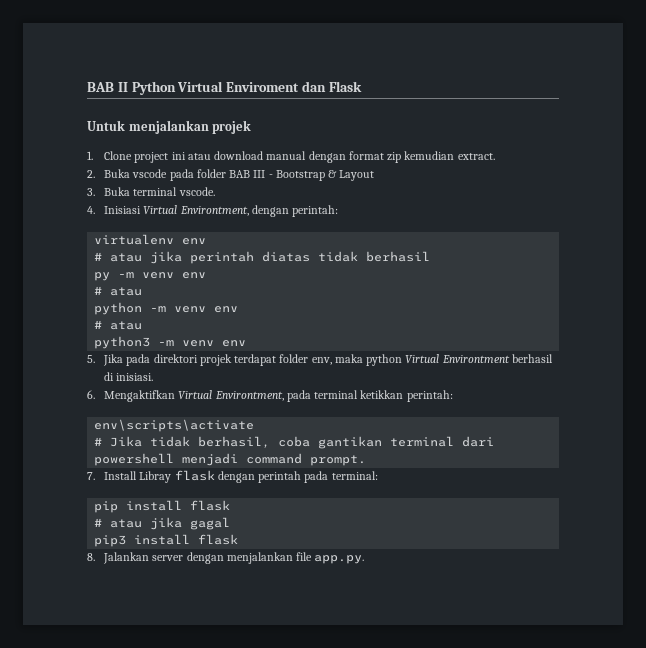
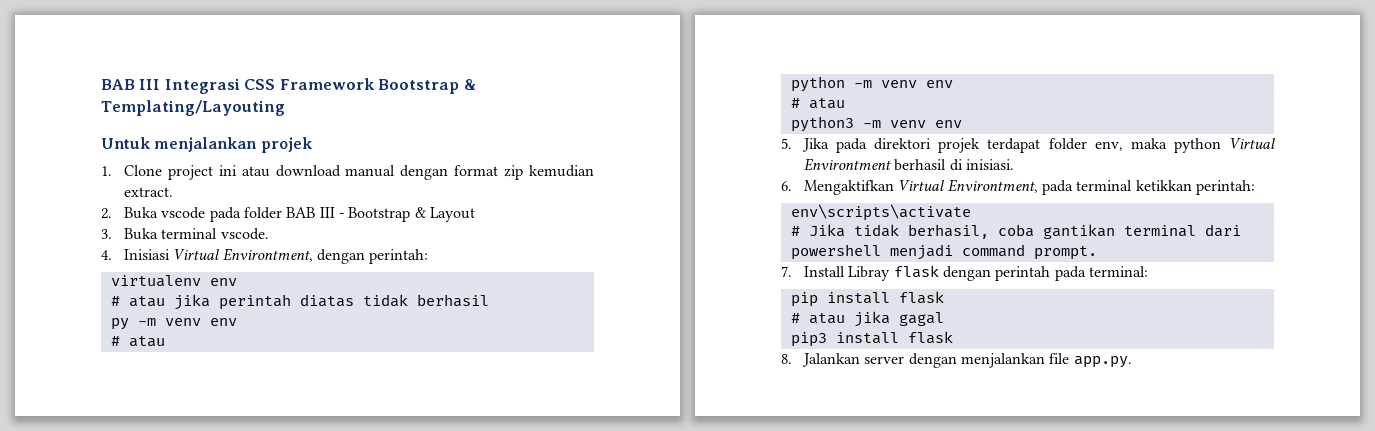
[87,81,362,95] BAB II Python Virtual Enviroment dan Flask -> [101,78,476,94] [101,100,285,116] BAB III Integrasi CSS Framework Bootstrap & Templating/Layouting

